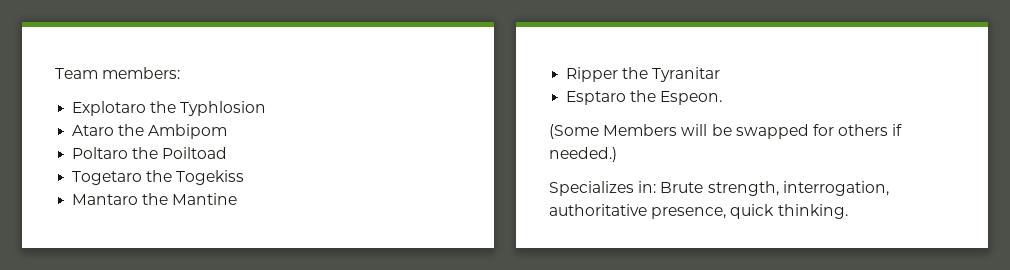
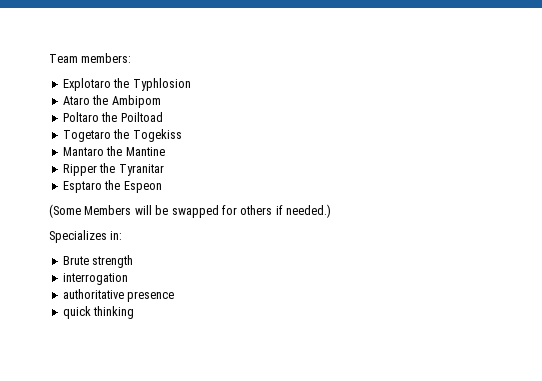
[660,91,723,105] Espeon. -> [123,181,162,193] Espeon
[660,181,889,196] [549,204,848,219] Brute strength, interrogation, authoritative presence, quick thinking. -> [62,255,134,268] [62,273,128,285] [62,289,175,302] [62,306,135,319] // Brute strength // interrogation // authoritative presence // quick thinking

